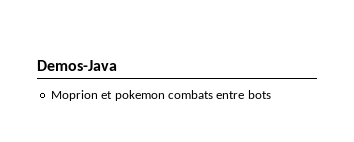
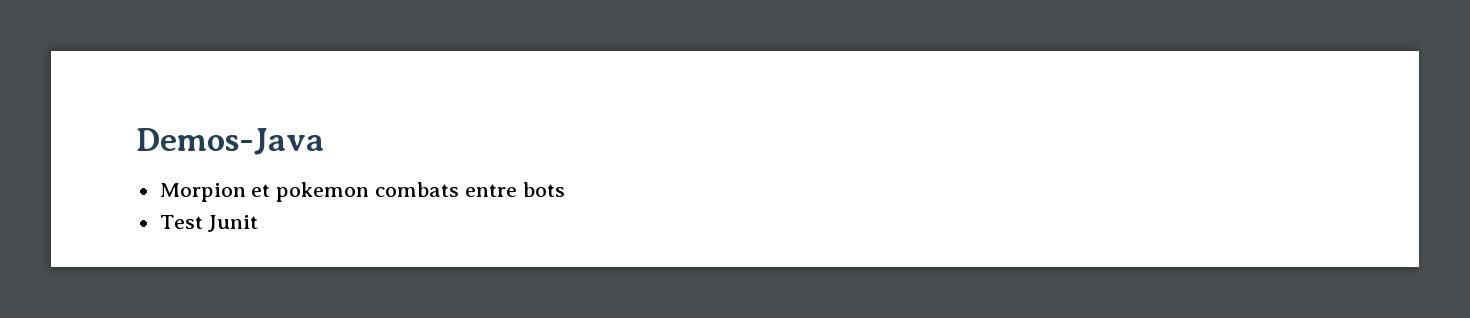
[50,90,98,101] Moprion -> [159,183,246,202] Morpion
(271, 94) none -> [159,215,259,232] // Test Junit

